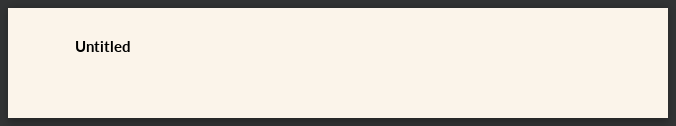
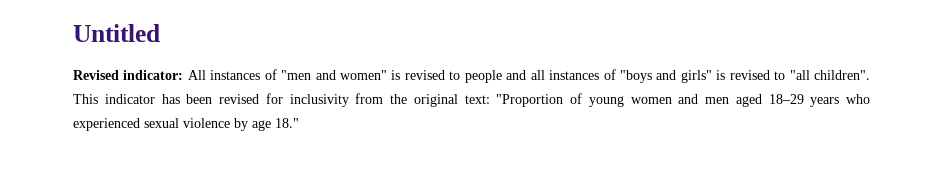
(131, 46) none -> [73,69,870,83] [73,93,870,107] [73,118,299,131] // Revised indicator: All instances of "men and women" is revised to people and all instances of "boys and girls" is revised to "all children". This indicator has been revised for inclusivity from the original text: "Proportion of young women and men aged 18–29 years who experienced sexual violence by age 18."

